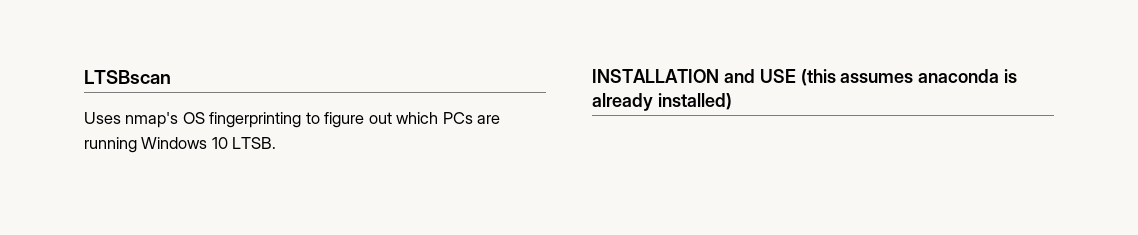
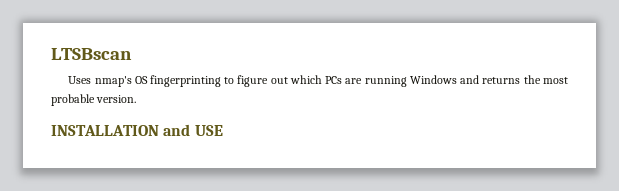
[211,137,277,149] [592,69,1018,86] [592,93,732,111] 10 LTSB. // INSTALLATION and USE (this assumes anaconda is already installed) -> [460,75,568,84] [51,94,137,106] [51,124,223,136] and returns the most probable version. // INSTALLATION and USE

